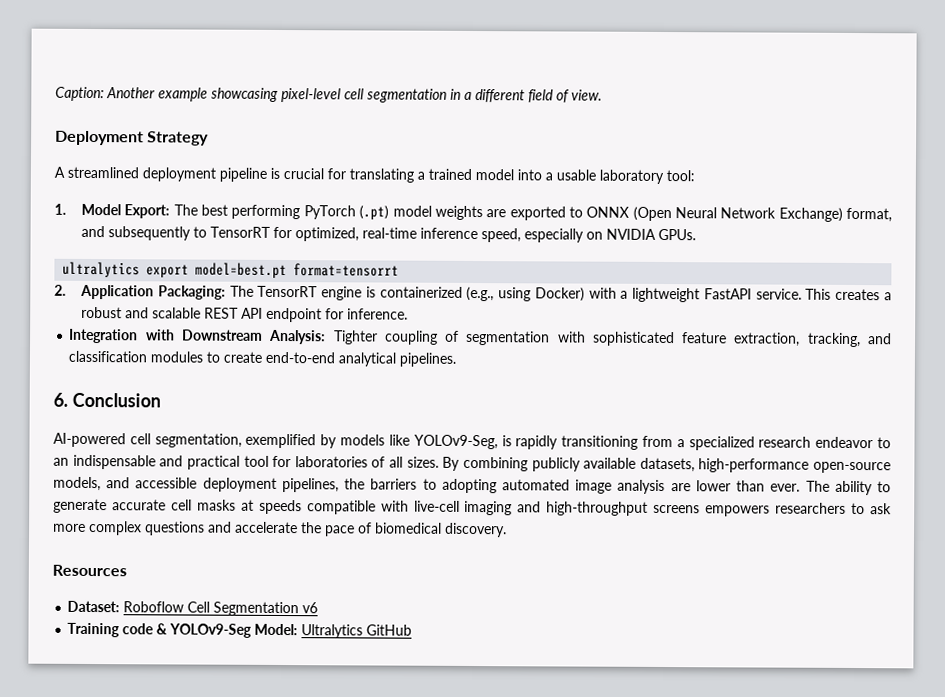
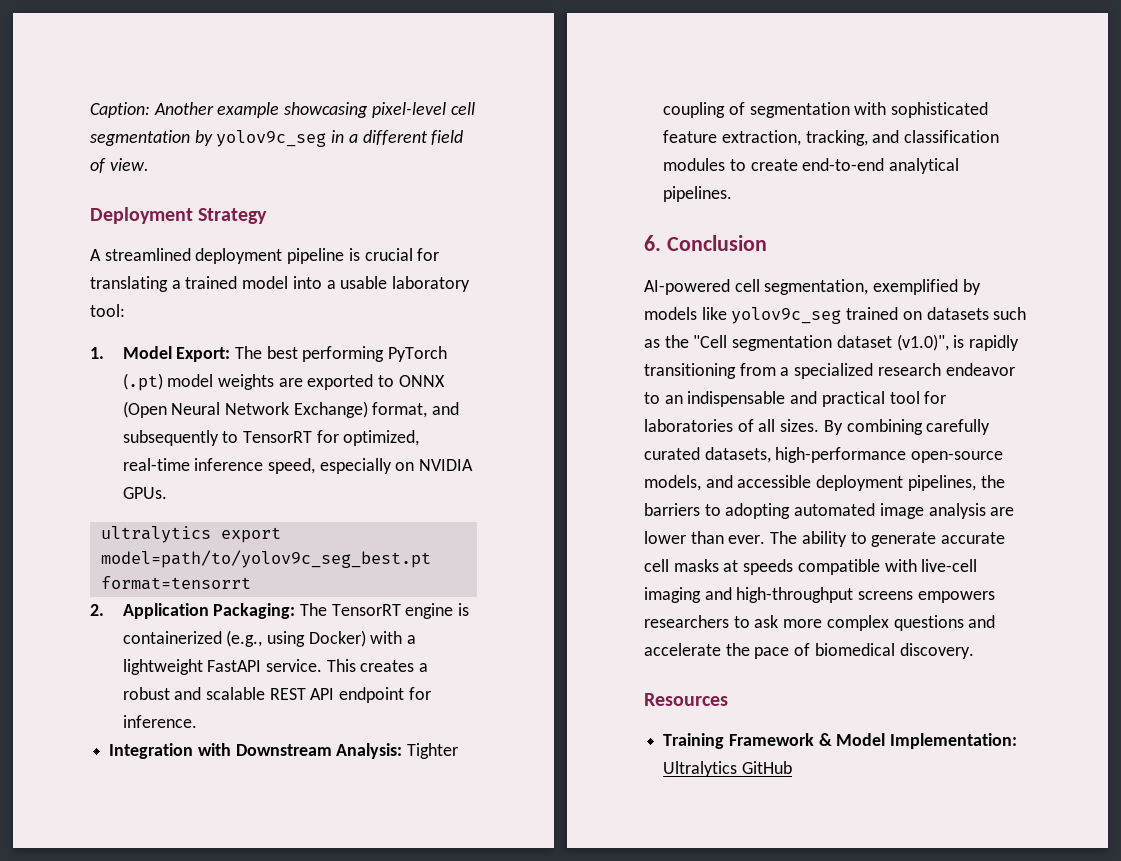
(447, 95) none -> [194,130,327,147] by yolov9c_seg
[195,262,288,279] model=best.pt -> [100,550,431,568] model=path/to/yolov9c_seg_best.pt
[413,434,498,450] YOLOv9-Seg, -> [731,307,1027,324] [644,334,949,351] yolov9c_seg trained on datasets such as the "Cell segmentation dataset (v1.0)",
[531,457,637,472] publicly available -> [926,419,991,435] [644,447,700,460] carefully curated
[67,600,319,617] [67,622,299,638] Dataset: Roboflow Cell Segmentation v6 // Training code & YOLOv9-Seg Model: -> [663,733,1018,749] Training Framework & Model Implementation:

